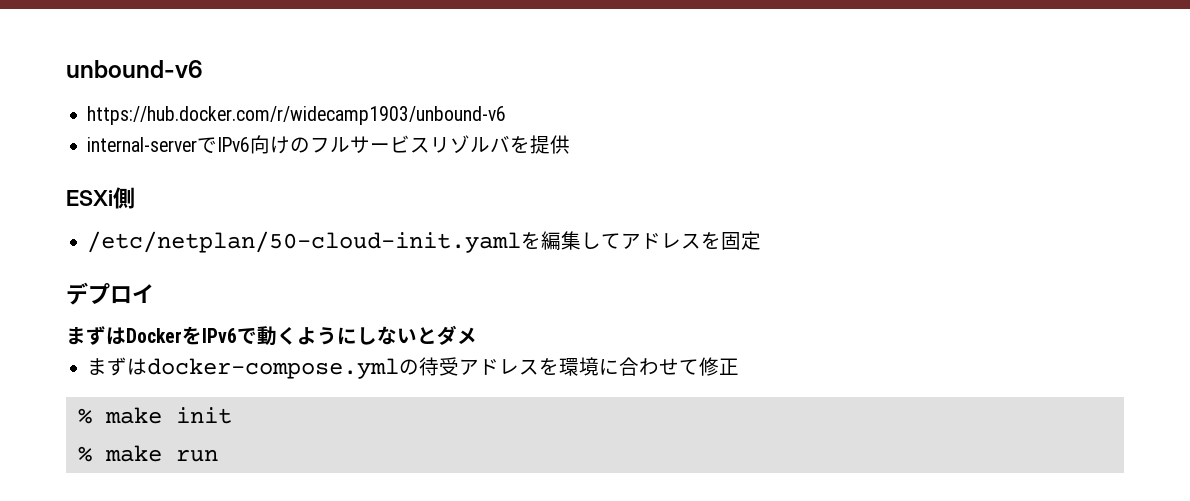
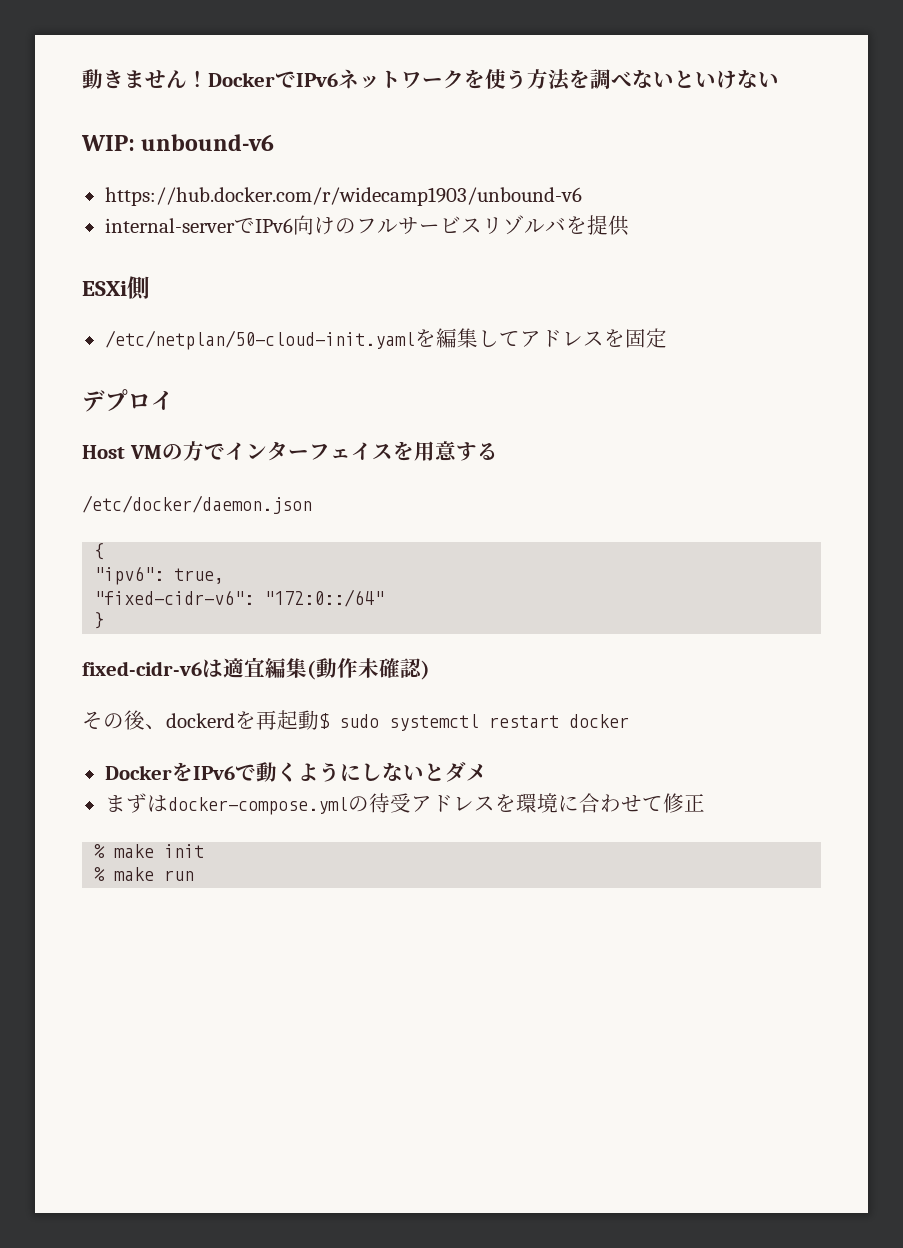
(66, 69) none -> [82,69,779,91] [81,135,135,151] 動きません！DockerでIPv6ネットワークを使う方法を調べないといけない // WIP:
[66,326,126,345] まずは -> [82,441,498,461] [82,495,312,514] [94,543,105,560] [94,566,225,585] [94,589,385,607] [94,612,105,629] [82,657,430,680] [82,710,629,731] Host VMの方でインターフェイスを用意する // /etc/docker/daemon.json // { // "ipv6": true, // "fixed-cidr-v6": "172:0::/64" // } // fixed-cidr-v6は適宜編集(動作未確認) // その後、dockerdを再起動$ sudo systemctl restart docker //

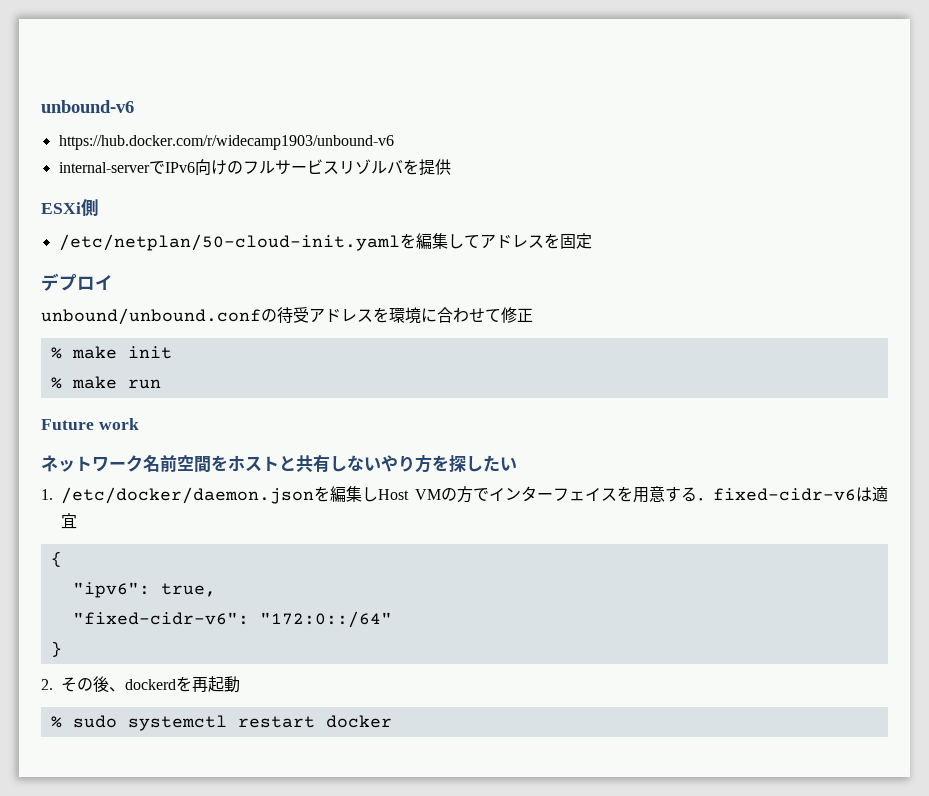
[82,69,779,91] [81,135,135,151] 動きません！DockerでIPv6ネットワークを使う方法を調べないといけない // WIP: -> (41, 106) none
[82,441,498,461] [82,495,312,514] [94,543,105,560] [94,566,225,585] [94,589,385,607] [94,612,105,629] [82,657,430,680] [82,710,629,731] [104,762,487,782] [104,793,348,815] Host VMの方でインターフェイスを用意する // /etc/docker/daemon.json // { // "ipv6": true, // "fixed-cidr-v6": "172:0::/64" // } // fixed-cidr-v6は適宜編集(動作未確認) // その後、dockerdを再起動$ sudo systemctl restart docker // DockerをIPv6で動くようにしないとダメ // まずはdocker-compose.yml -> [41,308,261,325] unbound/unbound.conf
(195, 875) none -> [41,418,139,430] [41,454,517,473] [41,486,888,504] [61,513,77,529] [50,551,62,567] [72,582,216,598] [72,611,392,628] [50,641,62,657] [41,676,240,693] [50,715,392,731] // Future work // ネットワーク名前空間をホストと共有しないやり方を探したい // 1. /etc/docker/daemon.jsonを編集しHost VMの方でインターフェイスを用意する．fixed-cidr-v6は適宜 // { // "ipv6": true, // "fixed-cidr-v6": "172:0::/64" // } // 2.その後、dockerdを再起動 // % sudo systemctl restart docker

